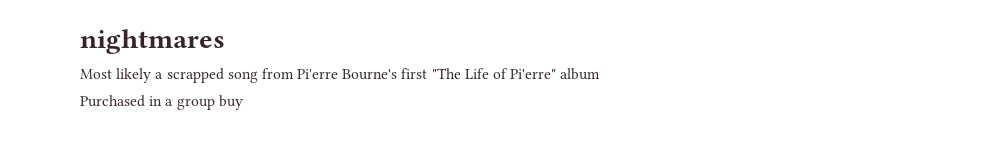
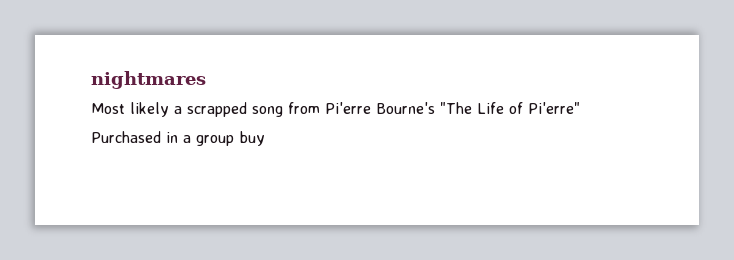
[401,68,428,79] first -> (435, 108) none
[560,68,601,80] album -> (580, 108) none

